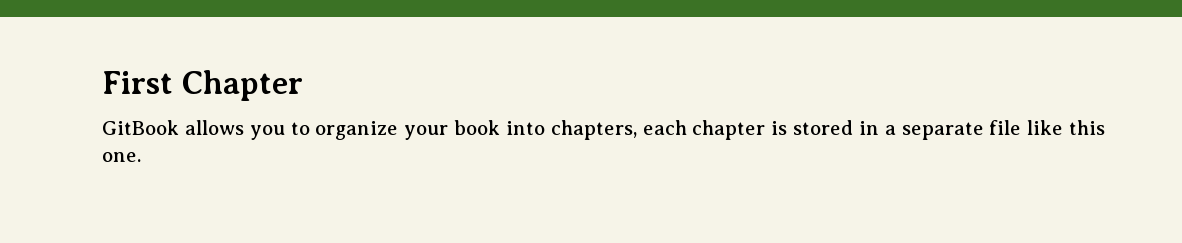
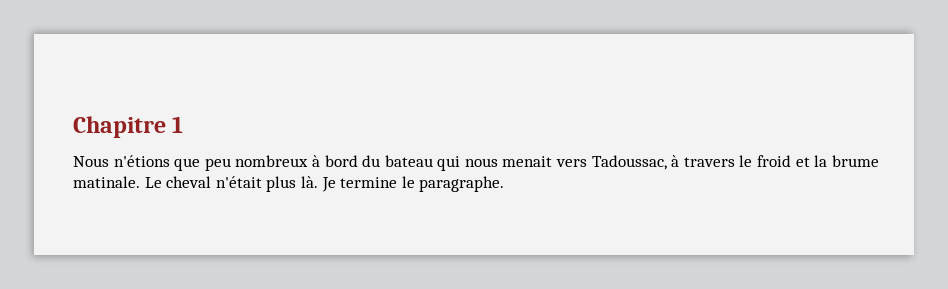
[102,70,303,101] [102,120,1106,140] [102,152,141,162] First Chapter // GitBook allows you to organize your book into chapters, each chapter is stored in a separate file like this one. -> [73,116,184,138] [73,155,879,171] [73,176,505,192] Chapitre 1 // Nous n'étions que peu nombreux à bord du bateau qui nous menait vers Tadoussac, à travers le froid et la brume matinale. Le cheval n'était plus là. Je termine le paragraphe.

